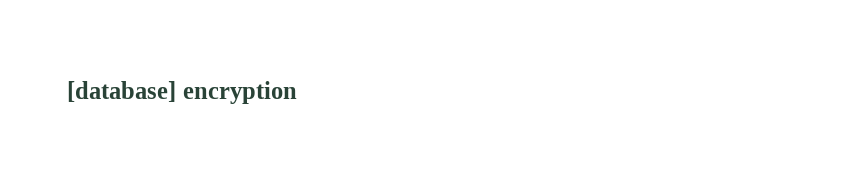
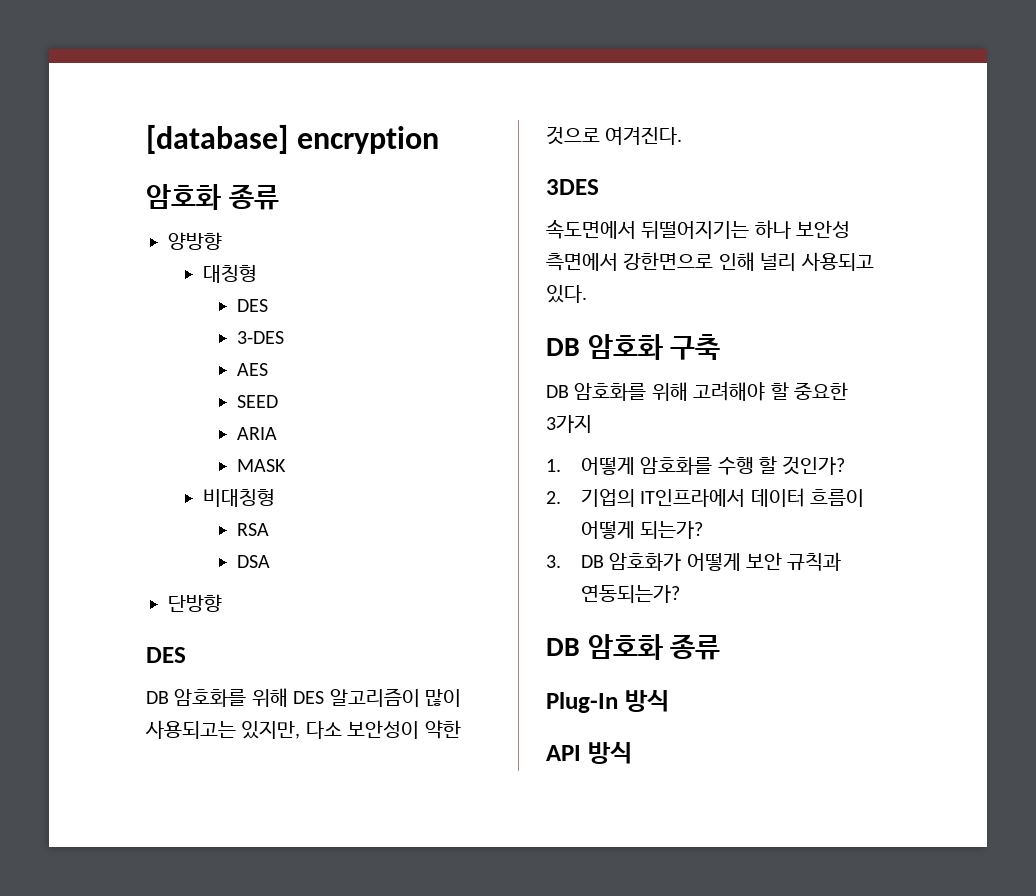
(297, 92) none -> [146,184,279,210] [168,232,222,250] [202,265,257,283] [237,299,269,312] [237,331,285,344] [237,363,269,376] [237,395,279,408] [237,427,278,440] [237,459,287,472] [202,489,275,507] [237,523,270,536] [237,555,271,568] [168,594,222,612] [146,647,186,663] [146,688,461,707] [145,720,461,739] [546,126,683,145] [546,179,599,195] [546,219,851,239] [546,252,874,271] [546,285,587,303] [546,334,721,360] [546,381,848,401] [546,415,592,433] [546,456,846,475] [546,488,864,507] [580,521,704,539] [546,552,842,571] [580,585,680,603] [546,634,721,660] [546,689,669,713] [546,741,632,764] // 암호화 종류 // 양방향 // 대칭형 // DES // 3-DES // AES // SEED // ARIA // MASK // 비대칭형 // RSA // DSA // 단방향 // DES // DB 암호화를 위해 DES 알고리즘이 많이 사용되고는 있지만, 다소 보안성이 약한 것으로 여겨진다. // 3DES // 속도면에서 뒤떨어지기는 하나 보안성 측면에서 강한면으로 인해 널리 사용되고 있다. // DB 암호화 구축 // DB 암호화를 위해 고려해야 할 중요한 3가지 // 1. 어떻게 암호화를 수행 할 것인가? // 2. 기업의 IT인프라에서 데이터 흐름이 어떻게 되는가? // 3. DB 암호화가 어떻게 보안 규칙과 연동되는가? // DB 암호화 종류 // Plug-In 방식 // API 방식

